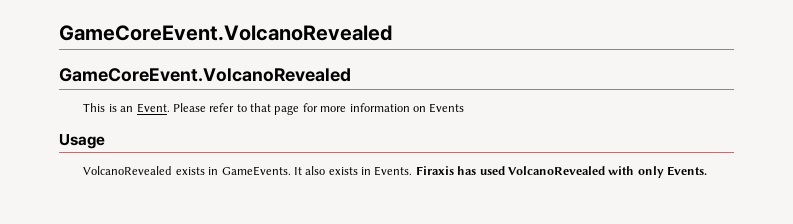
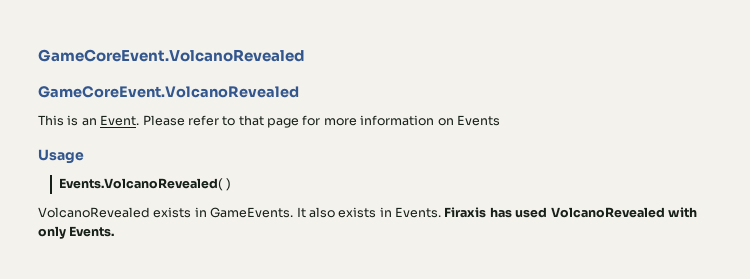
(105, 141) none -> [58,178,232,191] // Events.VolcanoRevealed( )

